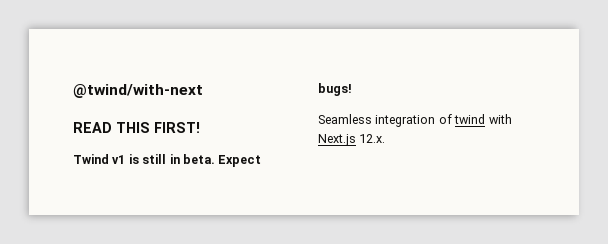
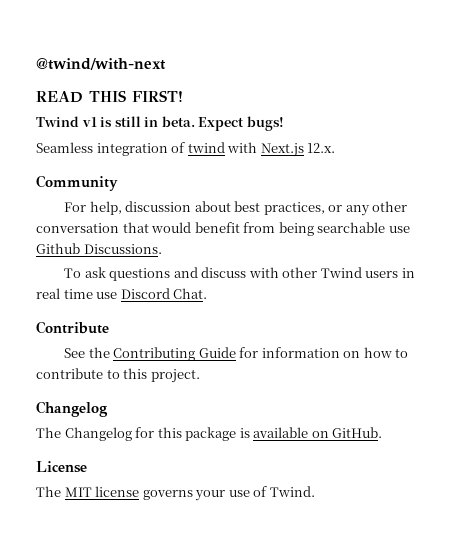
(386, 138) none -> [36,175,118,191] [64,201,408,216] [36,222,410,236] [36,243,162,254] [64,267,415,281] [36,288,208,299] [36,321,109,334] [64,347,409,361] [36,368,200,383] [36,401,108,417] [36,427,383,441] [36,461,87,473] [36,486,315,501] // Community // For help, discussion about best practices, or any other conversation that would benefit from being searchable use Github Discussions. // To ask questions and discuss with other Twind users in real time use Discord Chat. // Contribute // See the Contributing Guide for information on how to contribute to this project. // Changelog // The Changelog for this package is available on GitHub. // License // The MIT license governs your use of Twind.

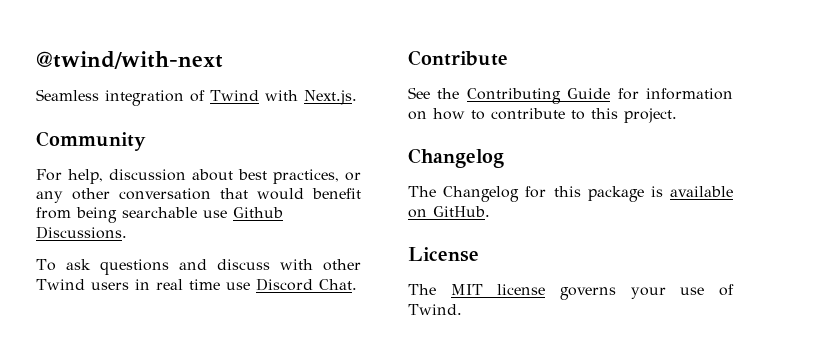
[36,90,183,103] [36,116,284,131] // READ THIS FIRST! // Twind v1 is still in beta. Expect bugs! -> (223, 60) none
[187,142,336,157] twind with Next.js 12.x. -> [210,90,357,105] Twind with Next.js.

